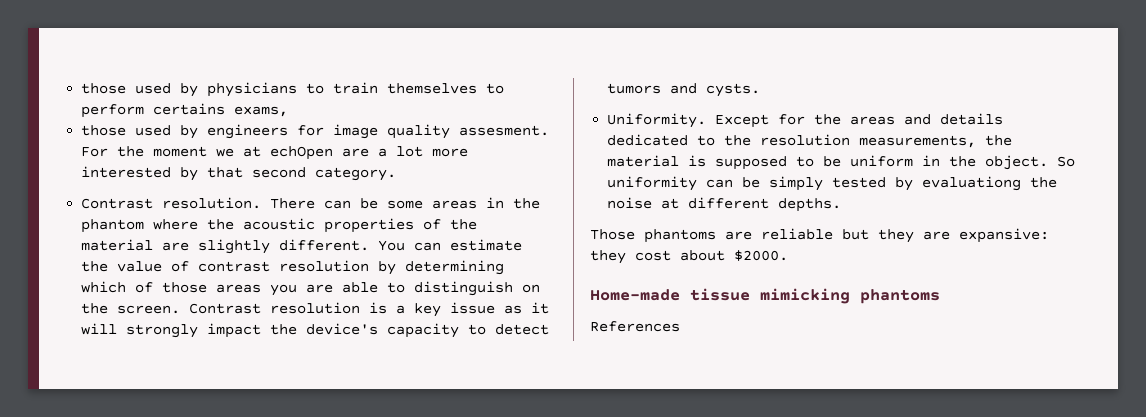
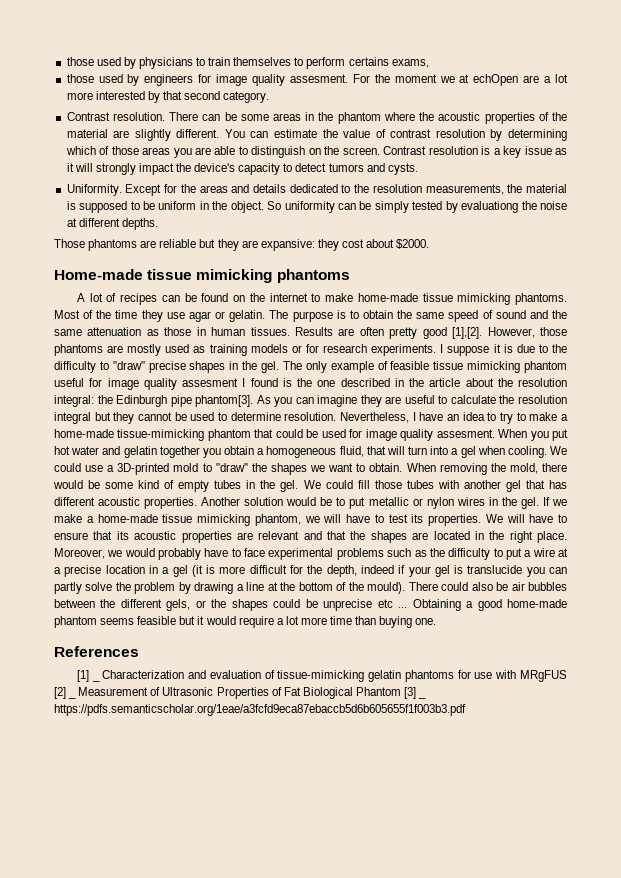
[590,321,680,332] References -> [76,293,567,305] [54,310,567,322] [54,327,567,339] [54,344,568,356] [54,361,568,373] [54,378,567,390] [54,395,567,407] [54,412,569,424] [54,429,568,441] [54,446,568,458] [54,463,567,475] [53,480,567,492] [54,497,567,509] [54,514,567,526] [54,531,567,543] [54,548,569,560] [54,565,568,577] [54,582,567,594] [54,599,567,611] [54,616,437,628] [54,646,139,657] [76,670,100,682] [102,670,567,682] [54,687,77,699] [78,687,427,699] [54,704,466,716] A lot of recipes can be found on the internet to make home-made tissue mimicking phantoms. Most of the time they use agar or gelatin. The purpose is to obtain the same speed of sound and the same attenuation as those in human tissues. Results are often pretty good [1],[2]. However, those phantoms are mostly used as training models or for research experiments. I suppose it is due to the difficulty to "draw" precise shapes in the gel. The only example of feasible tissue mimicking phantom useful for image quality assesment I found is the one described in the article about the resolution integral: the Edinburgh pipe phantom[3]. As you can imagine they are useful to calculate the resolution integral but they cannot be used to determine resolution. Nevertheless, I have an idea to try to make a home-made tissue-mimicking phantom that could be used for image quality assesment. When you put hot water and gelatin together you obtain a homogeneous fluid, that will turn into a gel when cooling. We could use a 3D-printed mold to "draw" the shapes we want to obtain. When removing the mold, there would be some kind of empty tubes in the gel. We could fill those tubes with another gel that has different acoustic properties. Another solution would be to put metallic or nylon wires in the gel. If we make a home-made tissue mimicking phantom, we will have to test its properties. We will have to ensure that its acoustic properties are relevant and that the shapes are located in the right place. Moreover, we would probably have to face experimental problems such as the difficulty to put a wire at a precise location in a gel (it is more difficult for the depth, indeed if your gel is translucide you can partly solve the problem by drawing a line at the bottom of the mould). There could also be air bubbles between the different gels, or the shapes could be unprecise etc ... Obtaining a good home-made phantom seems feasible but it would require a lot more time than buying one. // References // [1] _ Characterization and evaluation of tissue-mimicking gelatin phantoms for use with MRgFUS [2] _ Measurement of Ultrasonic Properties of Fat Biological Phantom [3] _ https://pdfs.semanticscholar.org/1eae/a3fcfd9eca87ebaccb5d6b605655f1f003b3.pdf

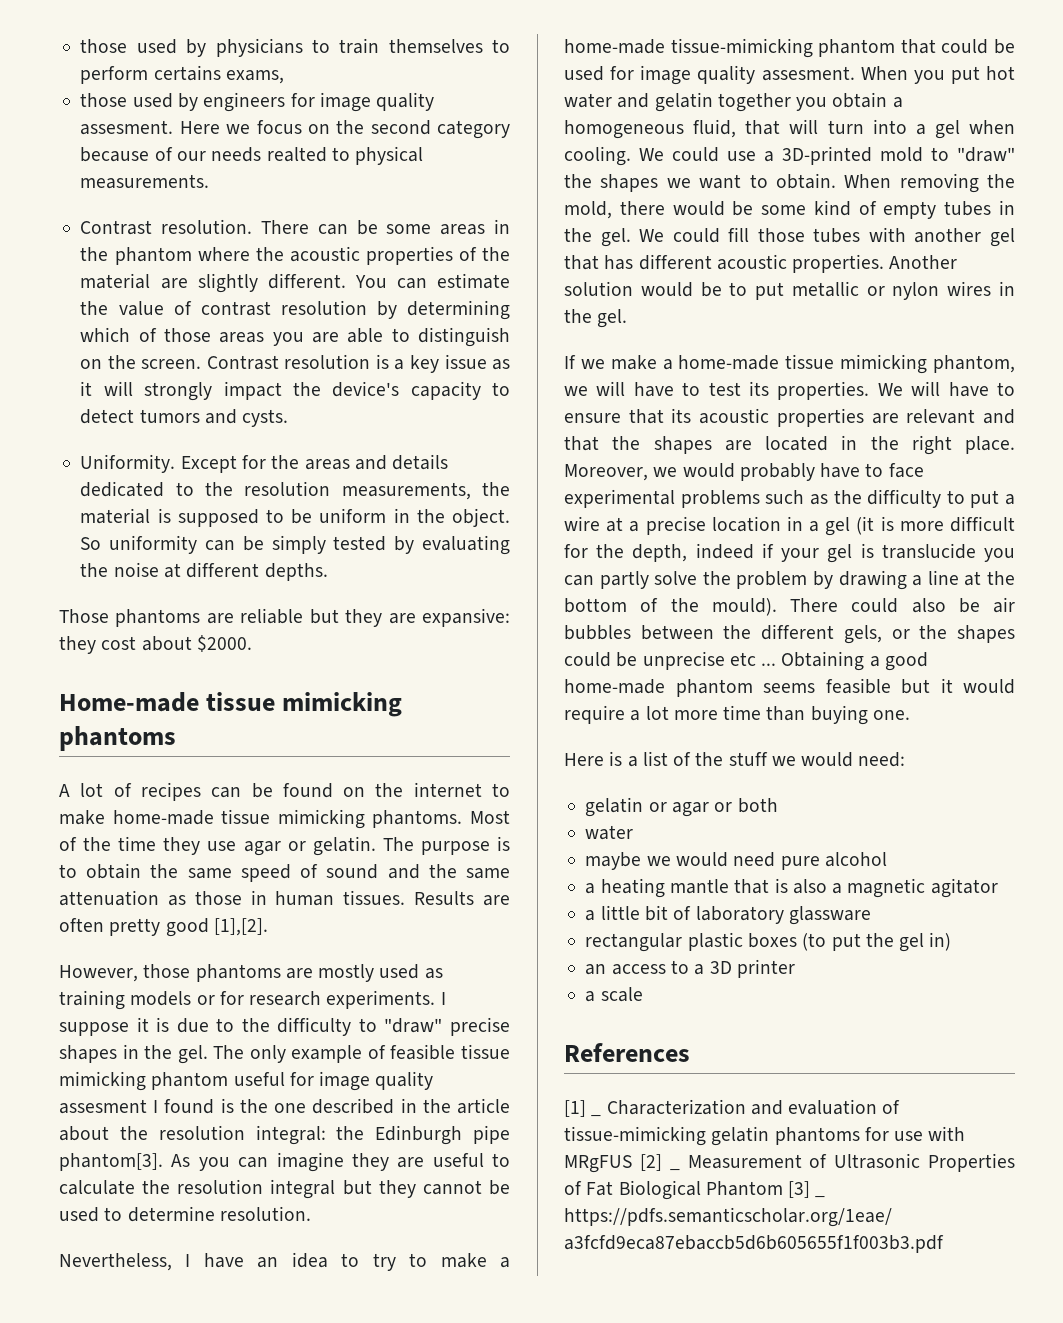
[352,74,569,86] [66,91,270,103] For the moment we at echOpen are a lot more interested by that second category. -> [179,120,510,139] [80,146,424,165] [80,174,210,189] Here we focus on the second category because of our needs realted to physical measurements.
[461,201,519,213] evaluationg -> [422,535,510,555] evaluating
(483, 333) none -> (268, 927) //
(337, 416) none -> (311, 1213) //
(539, 503) none -> (628, 318) //
(437, 621) none -> [564,751,906,767] [585,797,778,817] [585,825,634,840] [585,852,887,870] [585,878,998,898] [585,905,871,925] [585,932,952,952] [585,959,795,978] [585,987,643,1002] // Here is a list of the stuff we would need: // gelatin or agar or both // water // maybe we would need pure alcohol // a heating mantle that is also a magnetic agitator // a little bit of laboratory glassware // rectangular plastic boxes (to put the gel in) // an access to a 3D printer // a scale

